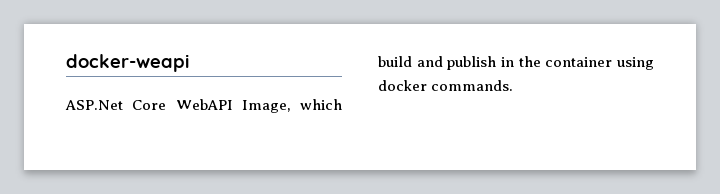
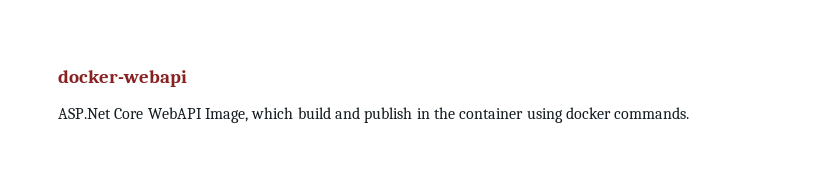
[66,54,189,72] docker-weapi -> [58,70,187,87] docker-webapi

